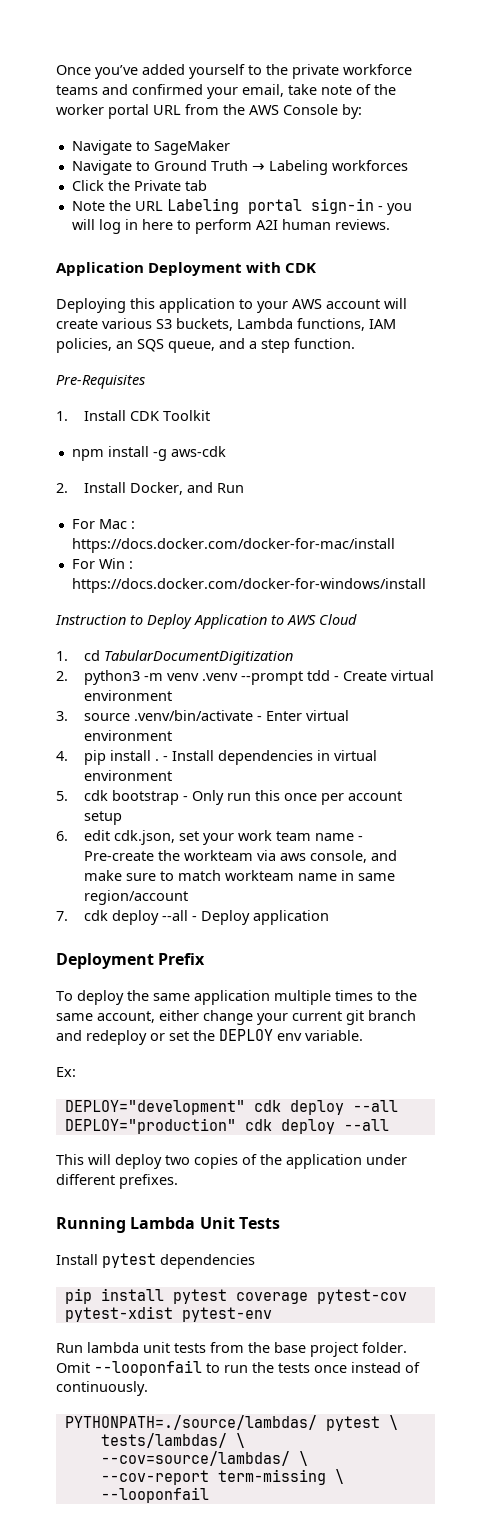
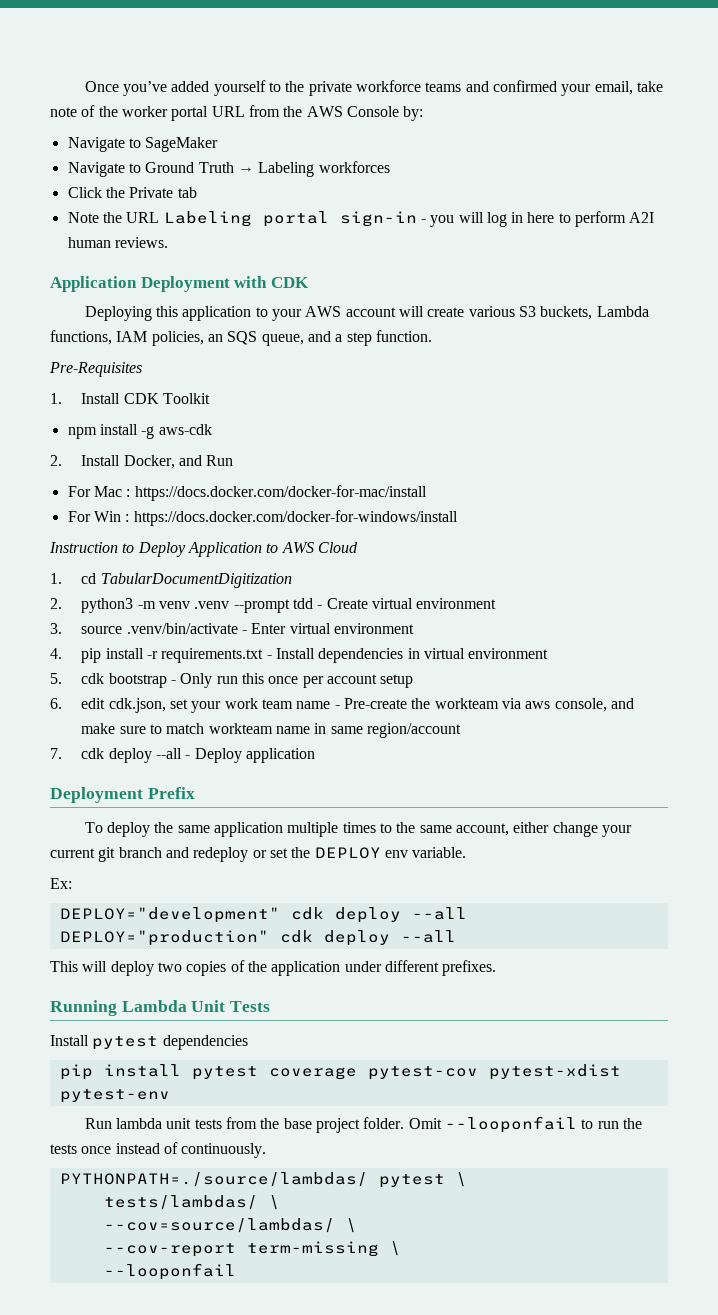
[154,759,159,761] . -> [147,648,264,663] -r requirements.txt

